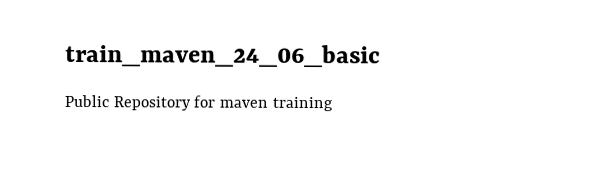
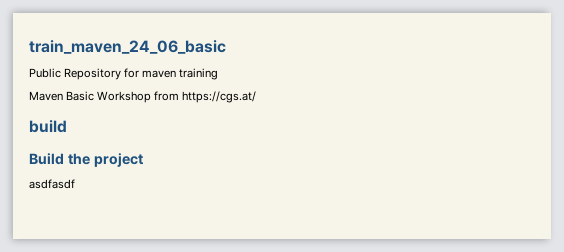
(333, 104) none -> [29,91,257,103] [29,120,67,133] [29,153,143,167] [29,179,75,189] // Maven Basic Workshop from https://cgs.at/ // build // Build the project // asdfasdf

